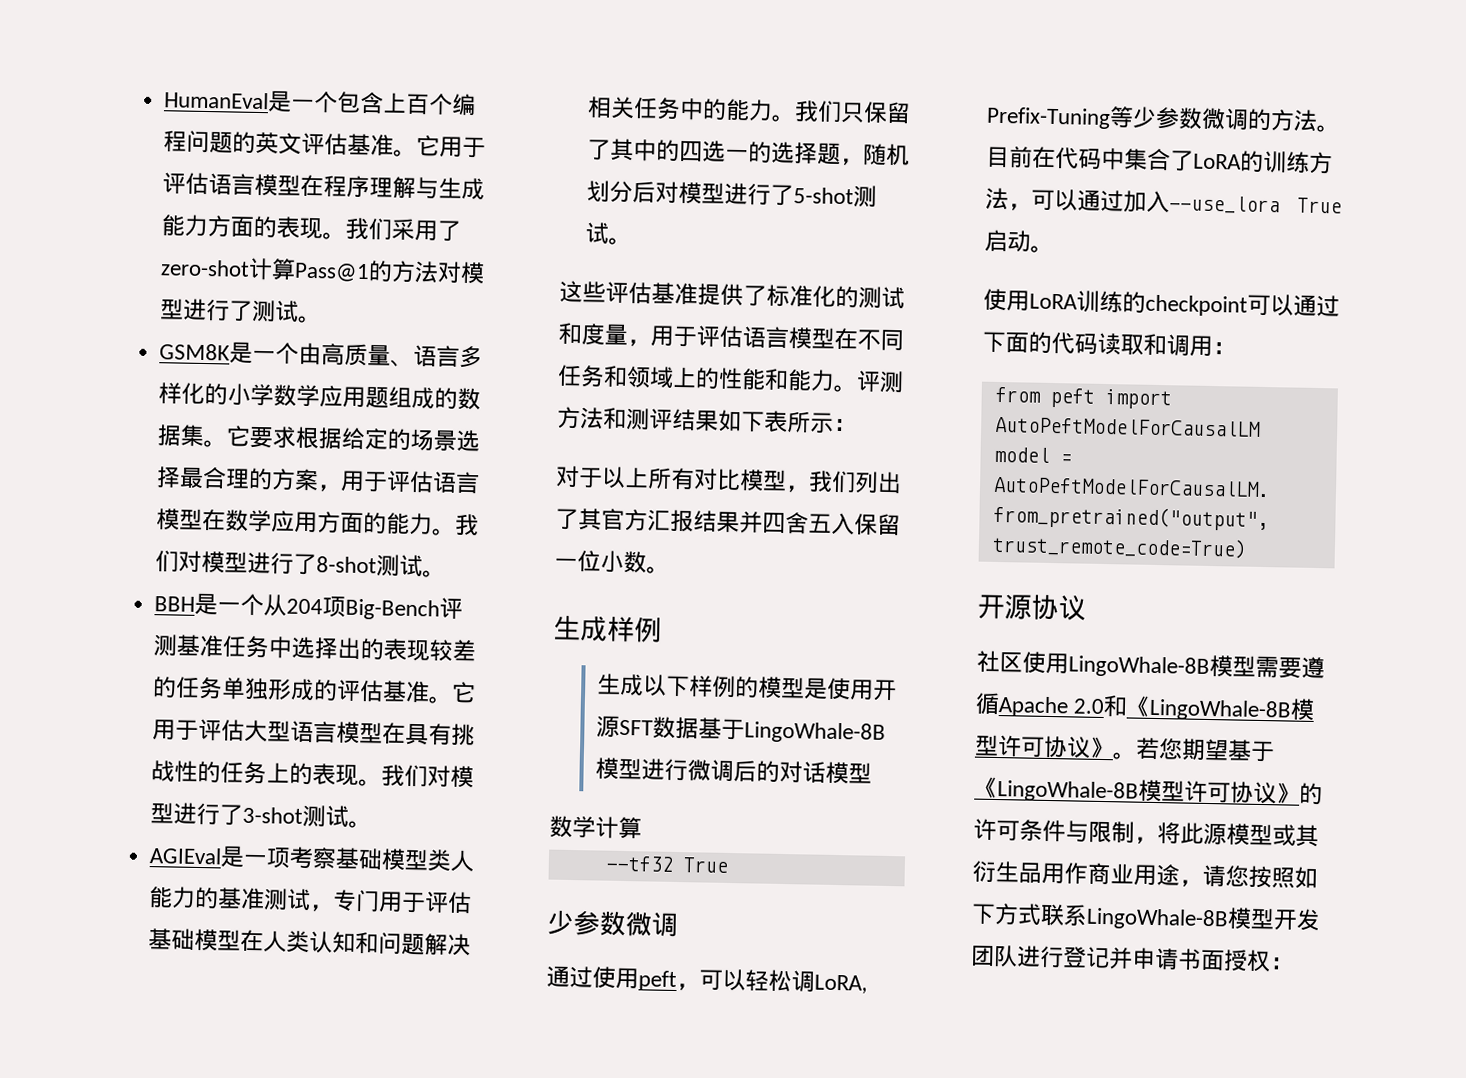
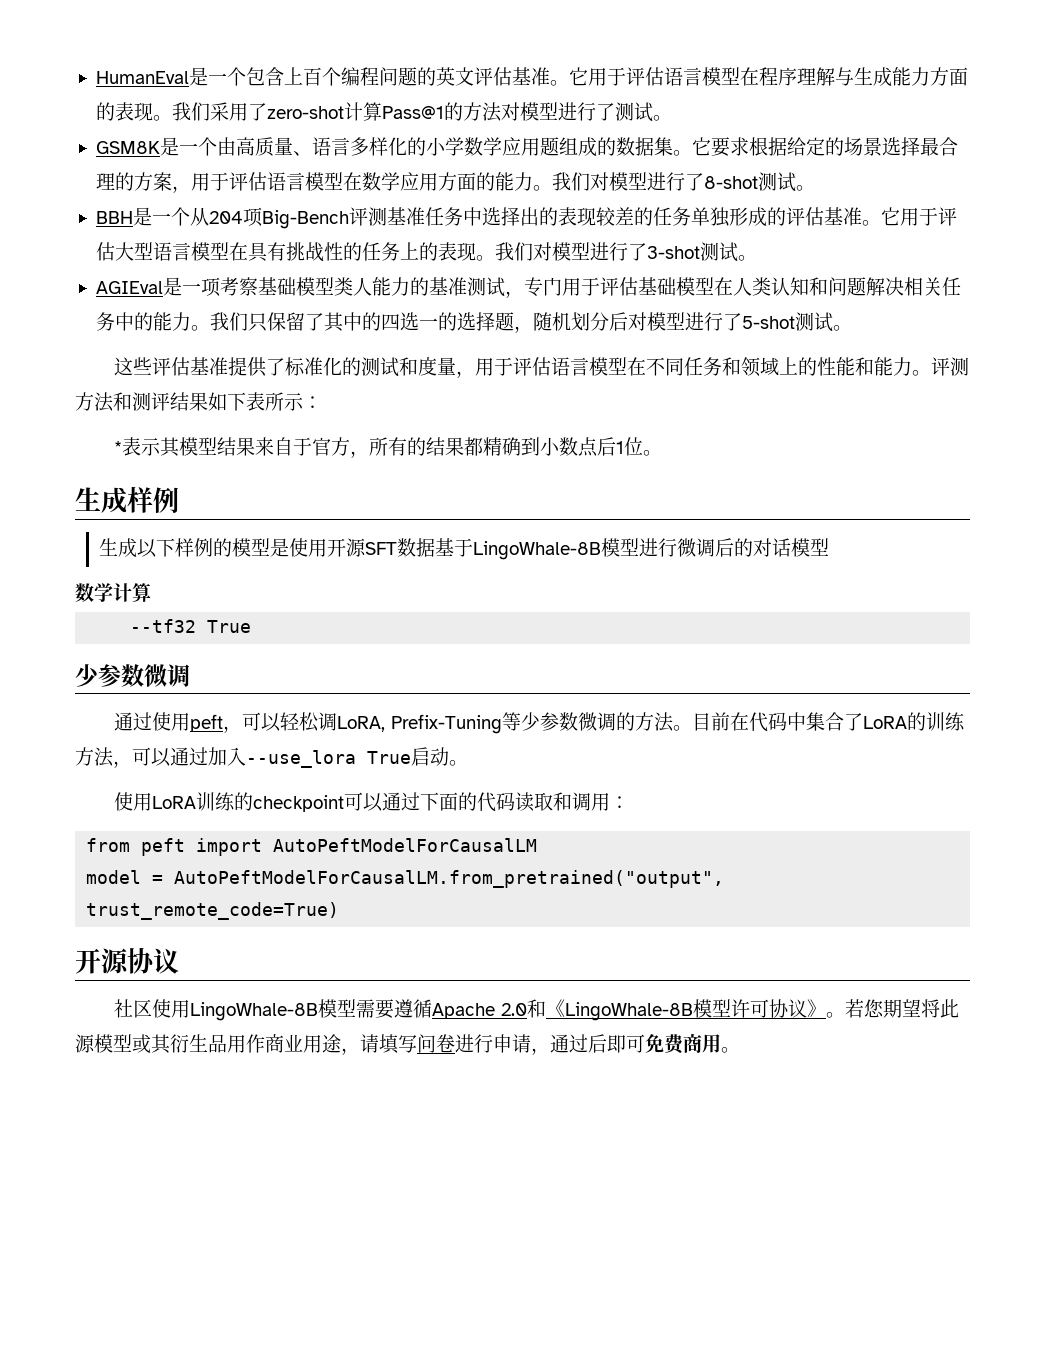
[555,465,902,495] [555,508,901,537] [554,550,647,574] 对于以上所有对比模型，我们列出了其官方汇报结果并四舍五入保留一位小数 -> [114,437,644,458] *表示其模型结果来自于官方，所有的结果都精确到小数点后1位
[1227,739,1275,763] [974,776,1323,806] [973,818,1158,845] 基于《LingoWhale-8B模型许可协议》的许可条件与限制， -> (921, 1008) none
[1225,865,1318,890] [971,903,1321,932] [970,944,1294,973] 您按照如下方式联系LingoWhale-8B模型开发团队进行登记并申请书面授权： -> [379,1034,740,1055] 填写问卷进行申请，通过后即可免费商用。

